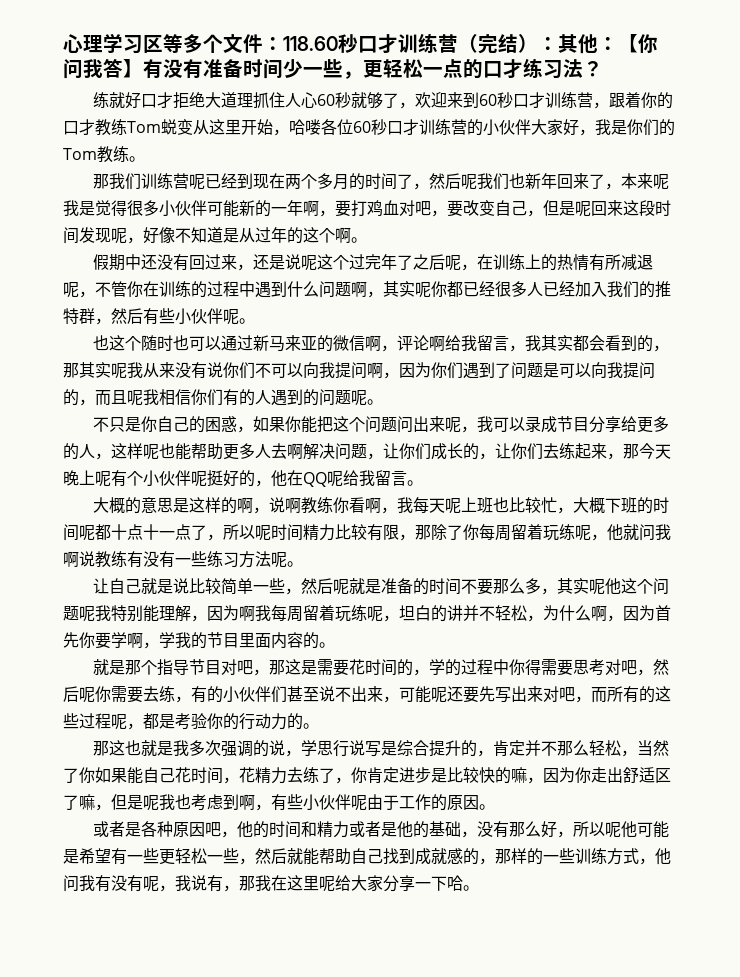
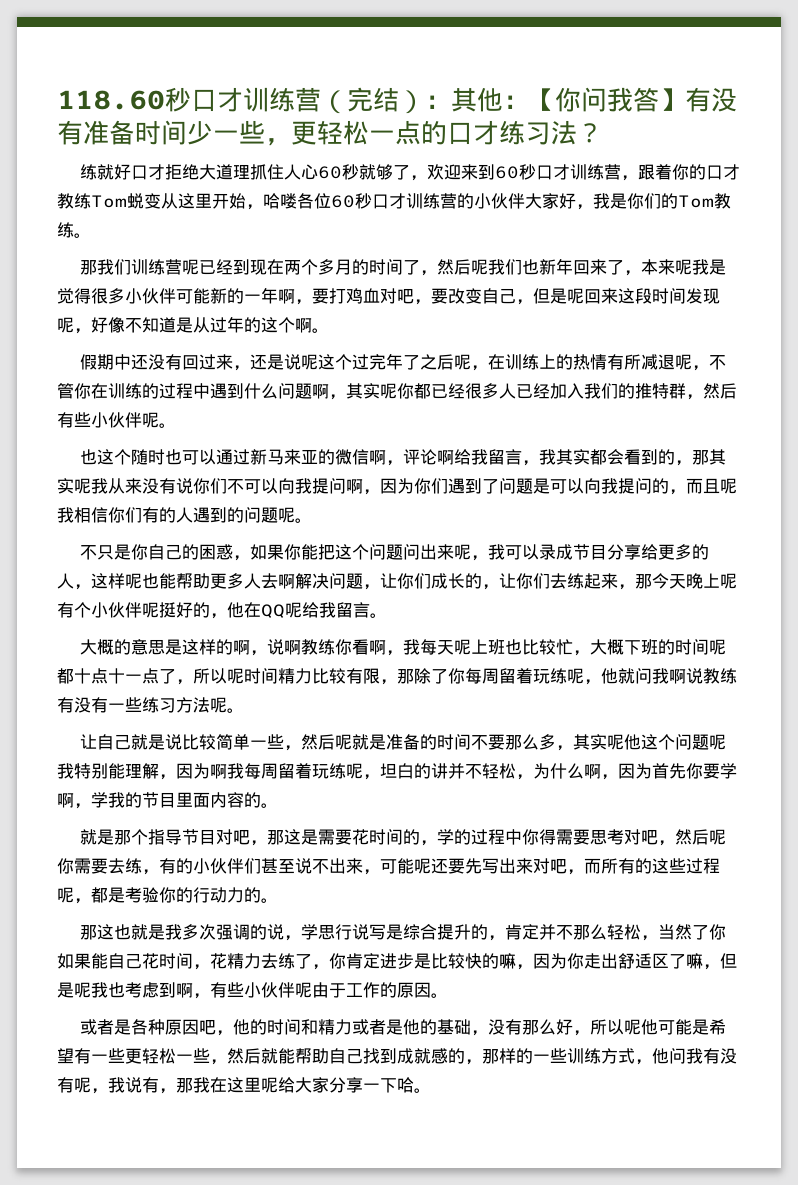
[63,33,283,54] 心理学习区等多个文件： -> (57, 100) none

